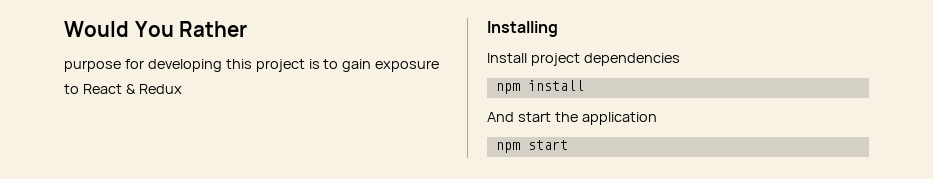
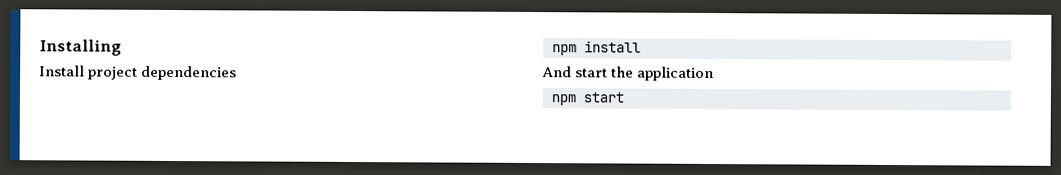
[64,21,248,37] [64,59,440,72] [64,84,182,94] Would You Rather // purpose for developing this project is to gain exposure to React & Redux // -> (39, 47) none

